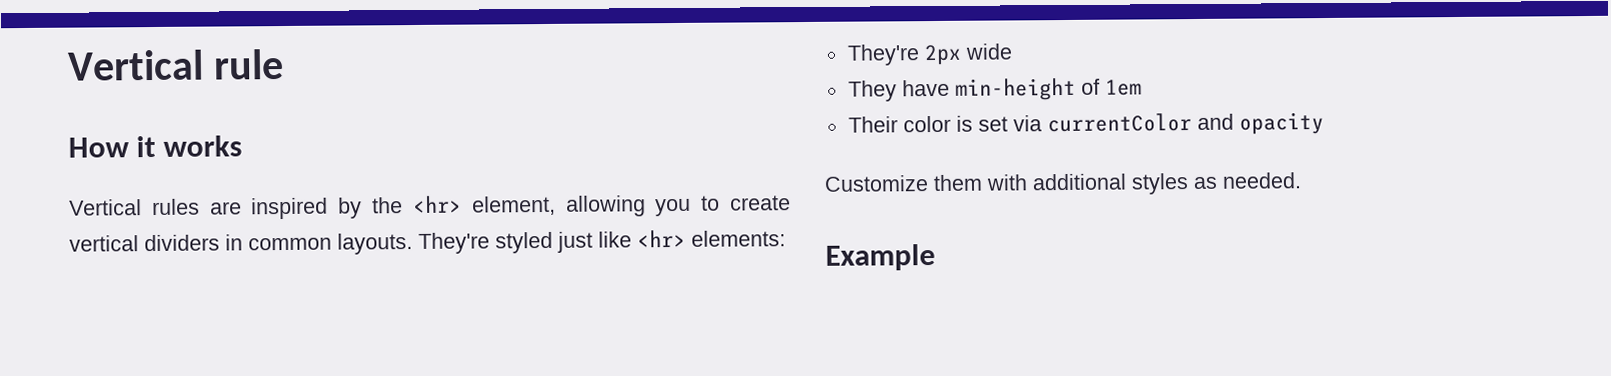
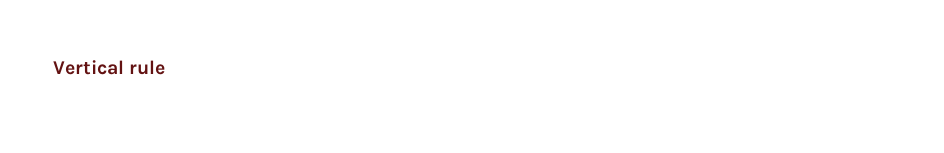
[68,135,243,158] [69,195,792,220] [69,229,786,255] [846,43,1013,66] [847,77,1142,102] [847,112,1324,135] [824,172,1302,195] [825,244,936,271] // How it works // Vertical rules are inspired by the <hr> element, allowing you to create vertical dividers in common layouts. They're styled just like <hr> elements: // They're 2px wide // They have min-height of 1em // Their color is set via currentColor and opacity // Customize them with additional styles as needed. // Example -> (166, 67) none

